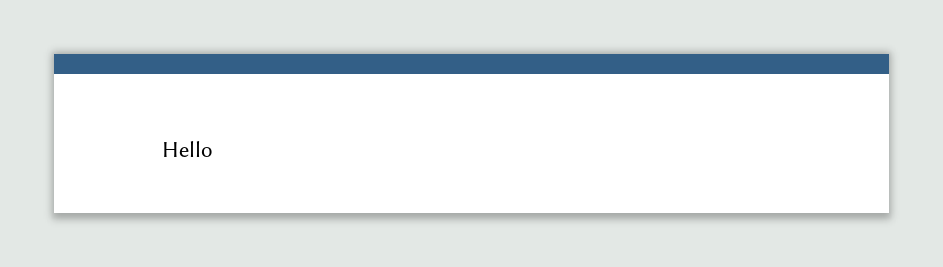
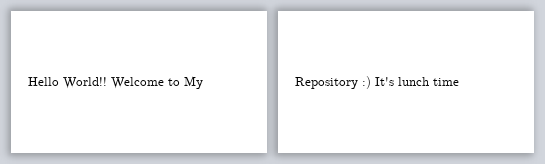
(213, 149) none -> [63,76,459,89] World!! Welcome to My Repository :) It's lunch time

